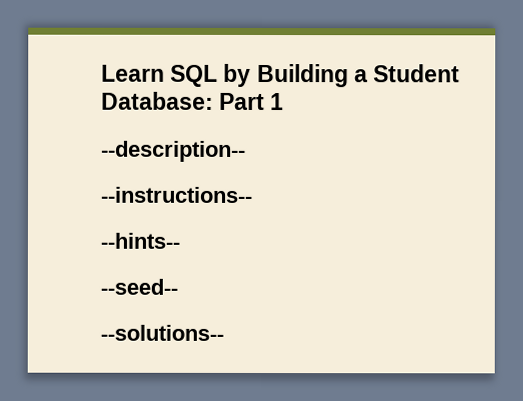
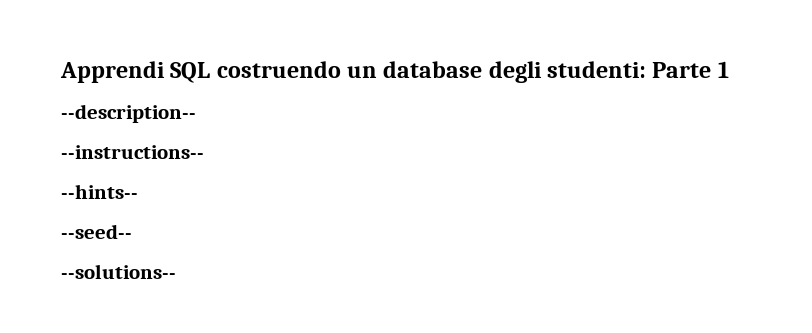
[101,63,461,88] [101,91,266,111] Learn SQL by Building a Student Database: Part -> [60,61,712,83] Apprendi SQL costruendo un database degli studenti: Parte

